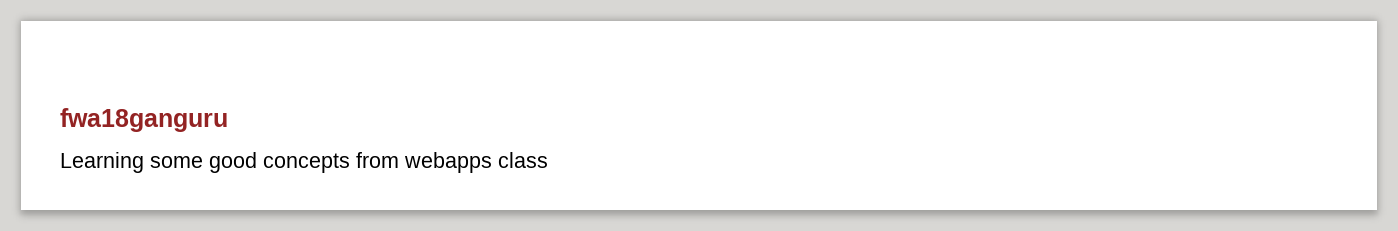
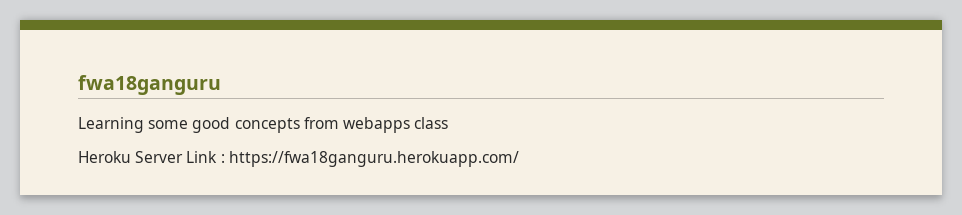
(548, 160) none -> [78,151,519,167] // Heroku Server Link : https://fwa18ganguru.herokuapp.com/

